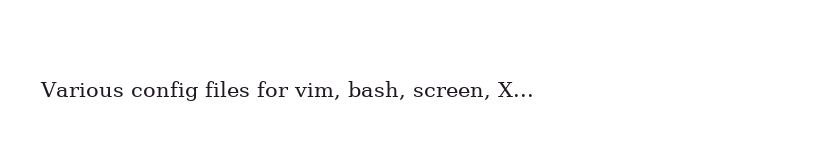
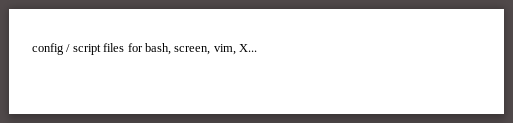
[40,81,198,101] Various config -> [32,43,101,55] config / script
[293,83,341,100] vim, -> (143, 47) none
(491, 93) none -> [213,44,236,55] vim,

